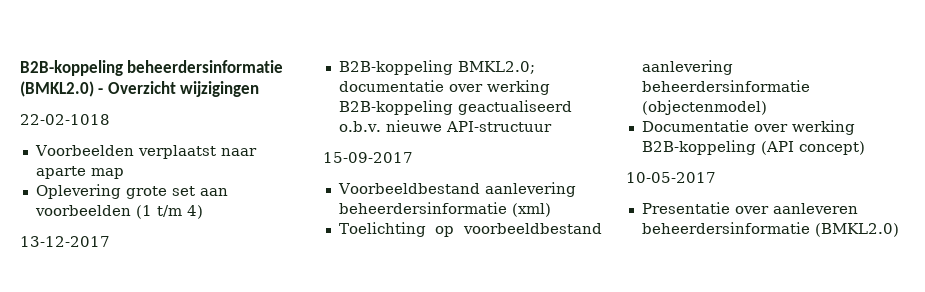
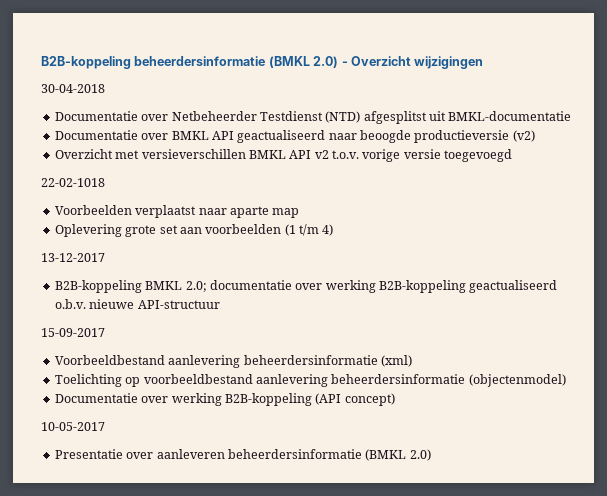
[20,81,94,97] (BMKL2.0) -> [268,56,339,68] (BMKL 2.0)
(260, 89) none -> [41,84,105,93] [54,111,572,124] [54,130,535,143] [54,149,513,162] // 30-04-2018 // Documentatie over Netbeheerder Testdienst (NTD) afgesplitst uit BMKL-documentatie // Documentatie over BMKL API geactualiseerd naar beoogde productieversie (v2) // Overzicht met versieverschillen BMKL API v2 t.o.v. vorige versie toegevoegd
[457,61,535,74] BMKL2.0; -> [145,281,207,292] BMKL 2.0;
[814,223,899,237] (BMKL2.0) -> [365,449,431,461] (BMKL 2.0)

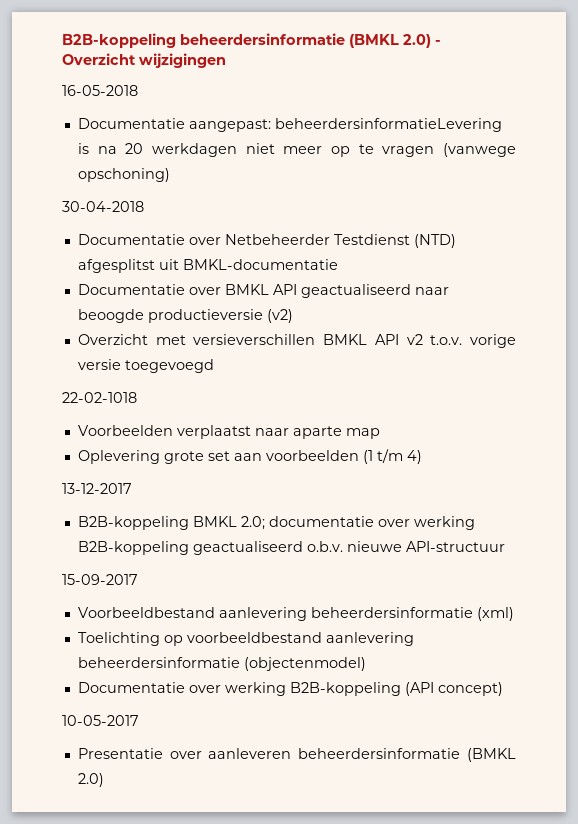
(484, 62) none -> [62,85,138,96] [77,118,502,132] [77,143,516,157] [77,168,170,182] // 16-05-2018 // Documentatie aangepast: beheerdersinformatieLevering is na 20 werkdagen niet meer op te vragen (vanwege opschoning)

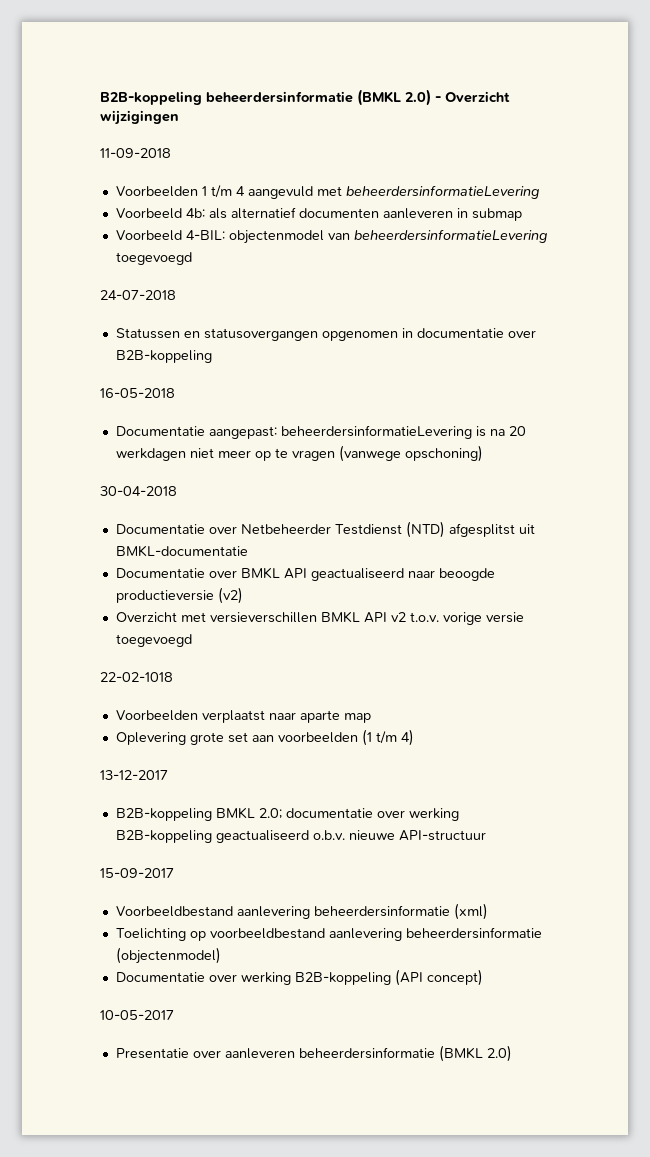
(226, 60) none -> [100,148,171,158] [115,185,540,199] [115,207,522,221] [115,229,548,244] [115,252,192,265] [100,290,176,300] [115,328,536,341] [115,350,212,363] // 11-09-2018 // Voorbeelden 1 t/m 4 aangevuld met beheerdersinformatieLevering // Voorbeeld 4b: als alternatief documenten aanleveren in submap // Voorbeeld 4-BIL: objectenmodel van beheerdersinformatieLevering toegevoegd // 24-07-2018 // Statussen en statusovergangen opgenomen in documentatie over B2B-koppeling

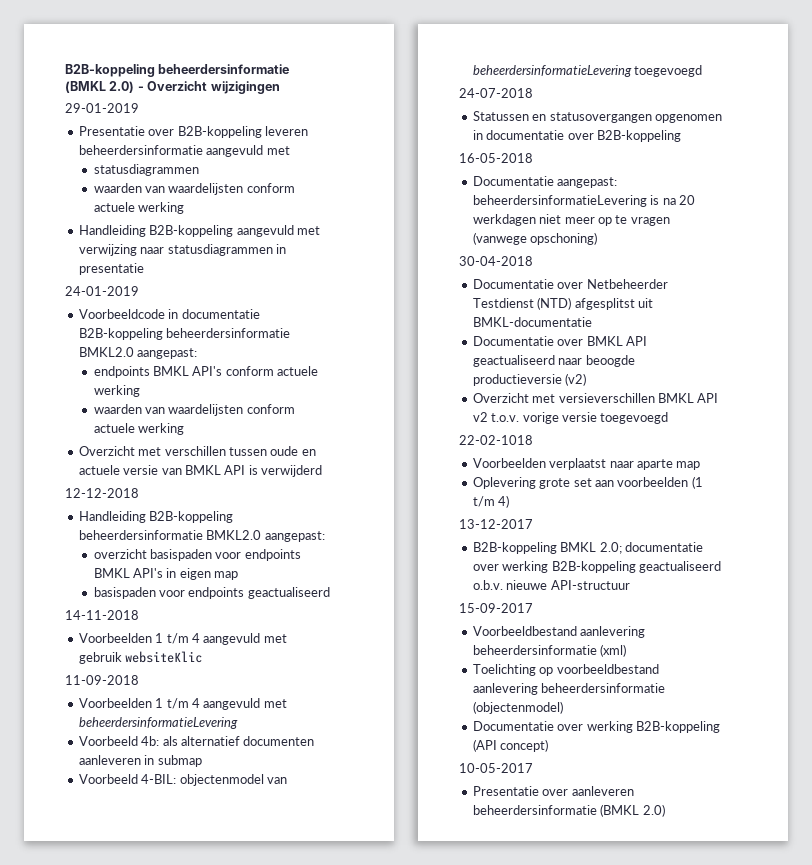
(179, 117) none -> [65,103,139,113] [78,126,308,138] [78,145,290,157] [93,164,199,176] [93,183,295,195] [93,202,184,214] [78,225,320,237] [78,244,286,256] [78,263,144,275] [65,286,139,296] [78,309,260,319] [78,328,291,340] [78,347,198,359] [93,366,319,378] [93,385,140,397] [93,404,295,416] [93,423,184,435] [78,446,316,456] [78,465,322,477] [65,488,139,498] [78,511,234,523] [78,530,325,542] [93,549,301,561] [93,568,239,580] [93,587,330,599] [65,610,139,620] [78,633,287,645] [78,651,203,664] // 29-01-2019 // Presentatie over B2B-koppeling leveren beheerdersinformatie aangevuld met // statusdiagrammen // waarden van waardelijsten conform actuele werking // Handleiding B2B-koppeling aangevuld met verwijzing naar statusdiagrammen in presentatie // 24-01-2019 // Voorbeeldcode in documentatie B2B-koppeling beheerdersinformatie BMKL2.0 aangepast: // endpoints BMKL API's conform actuele werking // waarden van waardelijsten conform actuele werking // Overzicht met verschillen tussen oude en actuele versie van BMKL API is verwijderd // 12-12-2018 // Handleiding B2B-koppeling beheerdersinformatie BMKL2.0 aangepast: // overzicht basispaden voor endpoints BMKL API's in eigen map // basispaden voor endpoints geactualiseerd // 14-11-2018 // Voorbeelden 1 t/m 4 aangevuld met gebruik websiteKlic

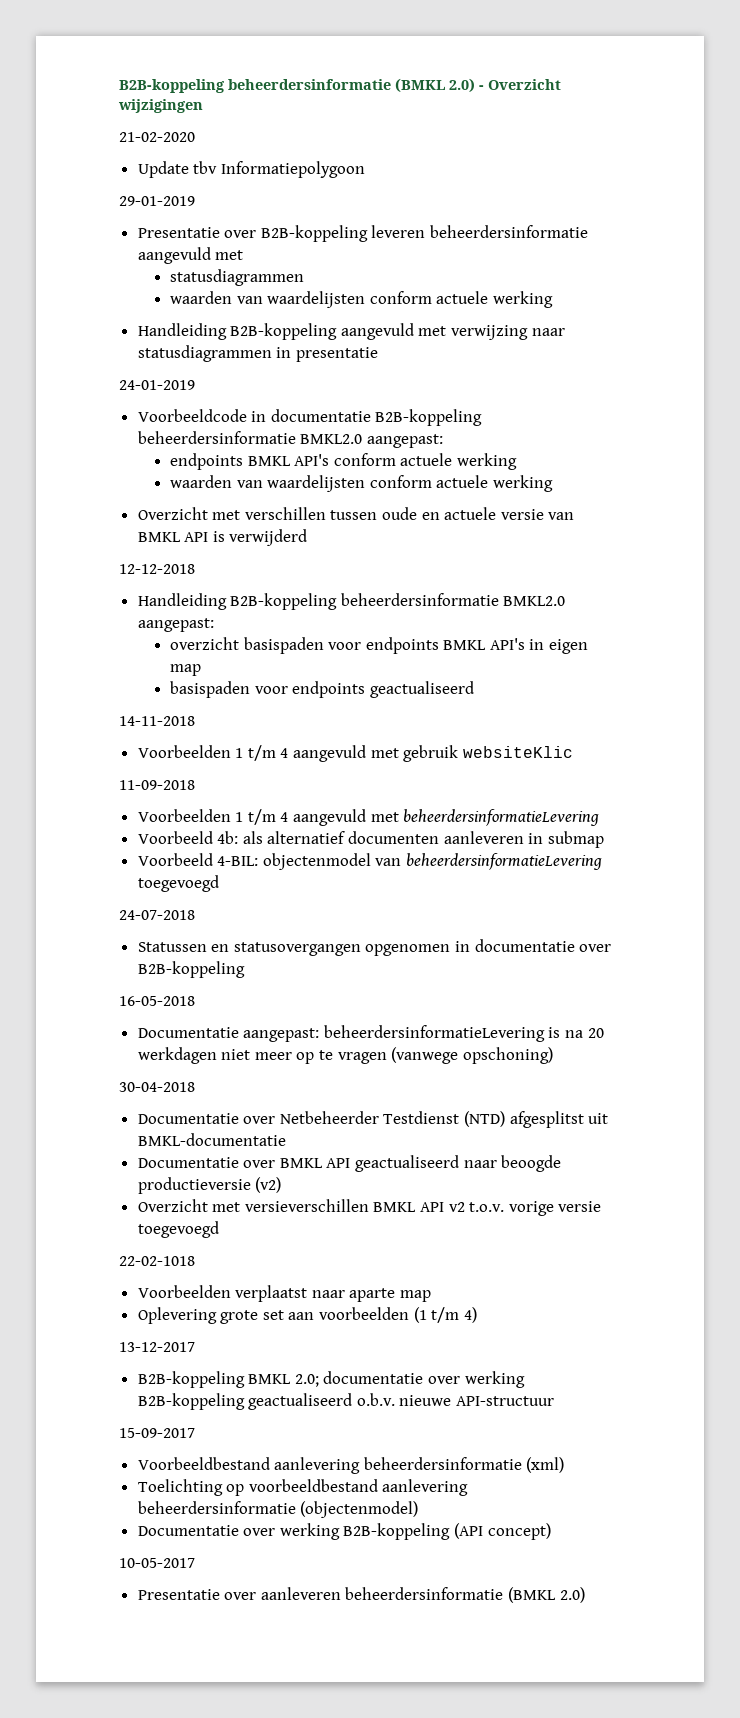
(280, 87) none -> [119,132,195,142] [137,161,365,178] // 21-02-2020 // Update tbv Informatiepolygoon

